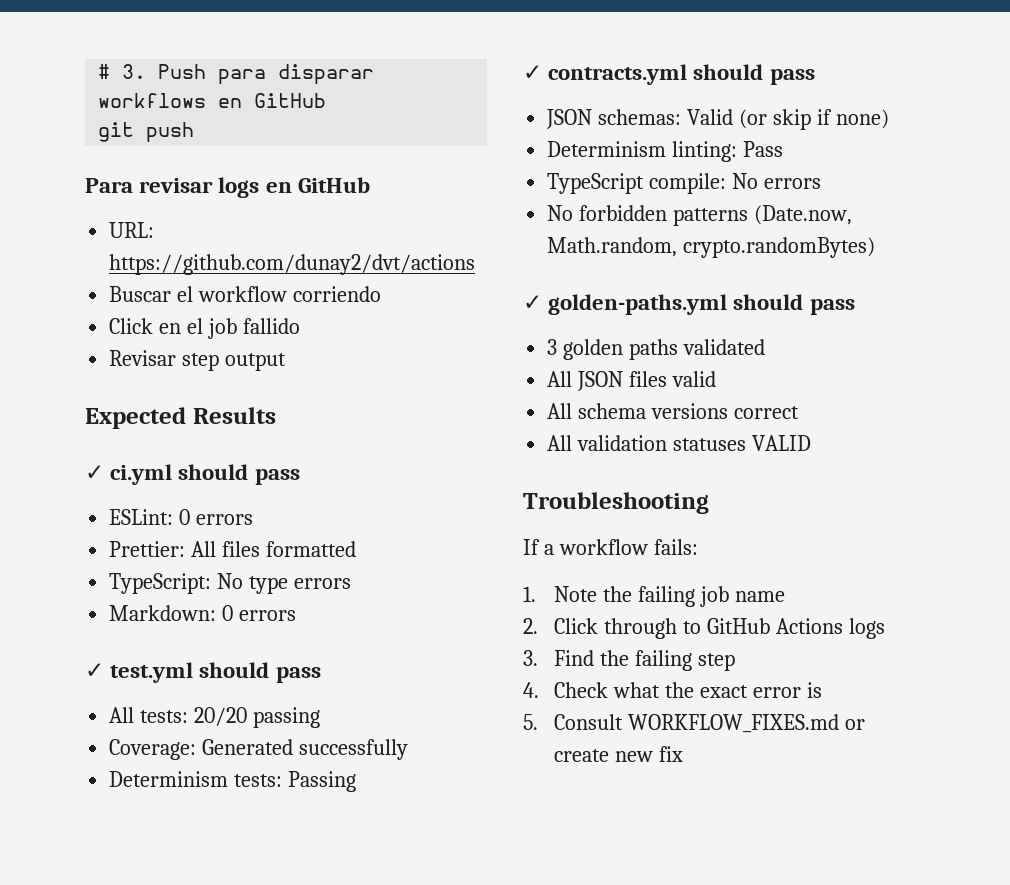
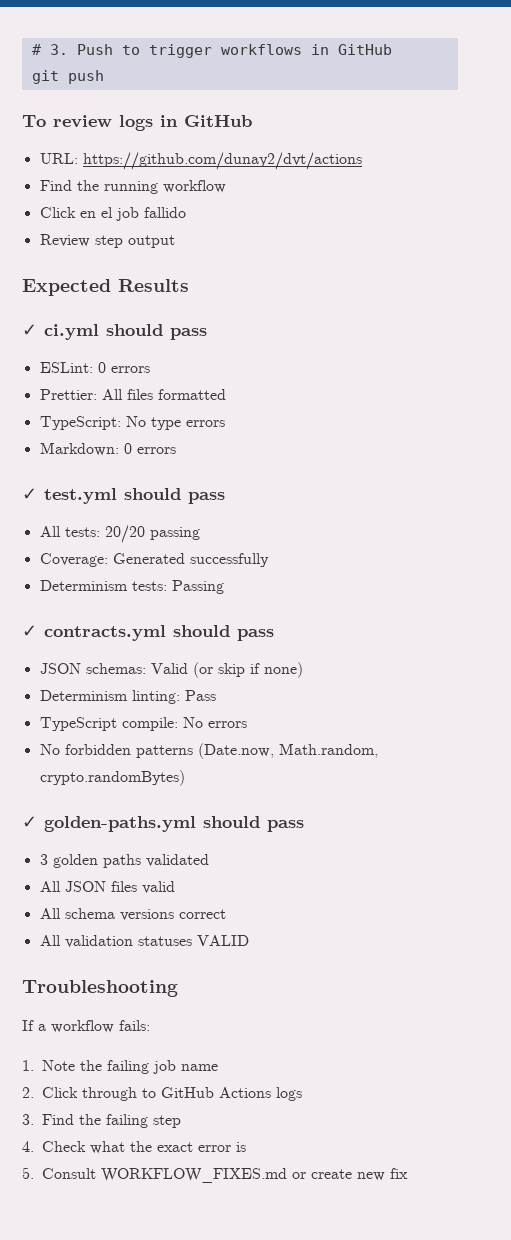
[218,64,375,84] [98,93,243,108] para disparar workflows en -> [121,44,329,58] to trigger workflows in
[85,177,292,198] Para revisar logs en -> [22,115,178,131] To review logs in
[109,286,382,302] Buscar el workflow corriendo -> [39,180,226,194] Find the running workflow
[109,350,177,366] Revisar -> [39,234,90,247] Review

